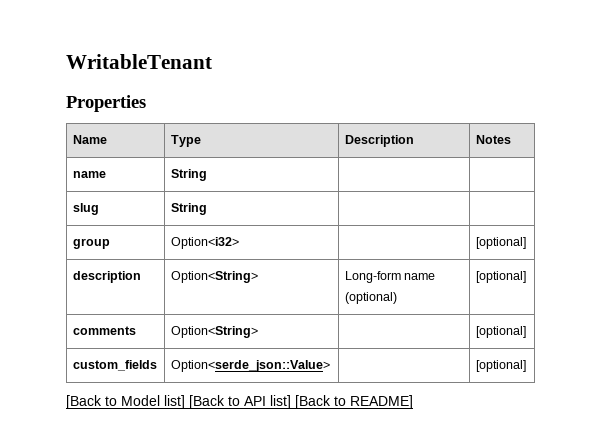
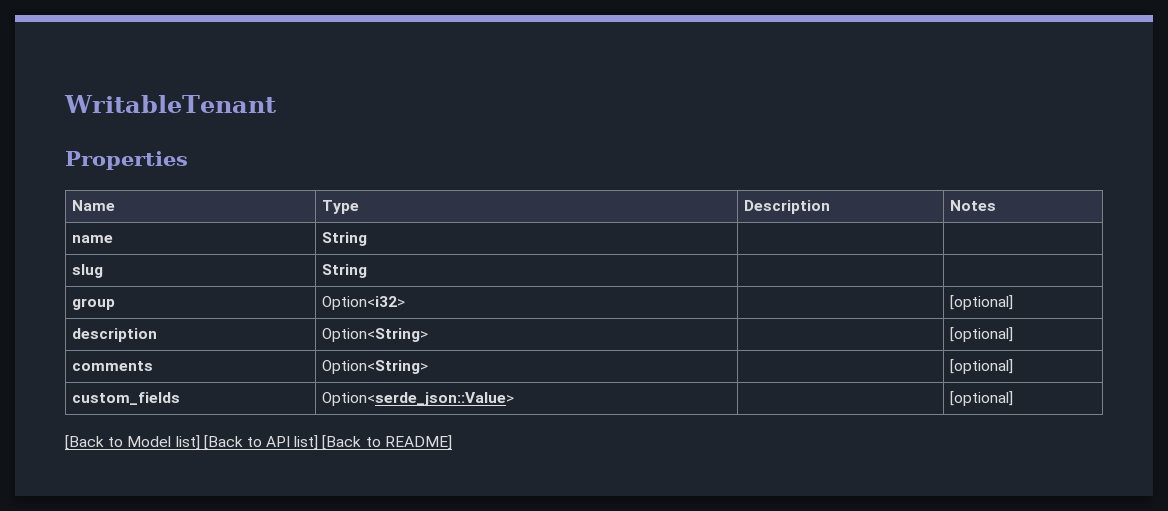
[344,271,436,283] [344,292,397,304] Long-form name (optional) -> (428, 335) none

